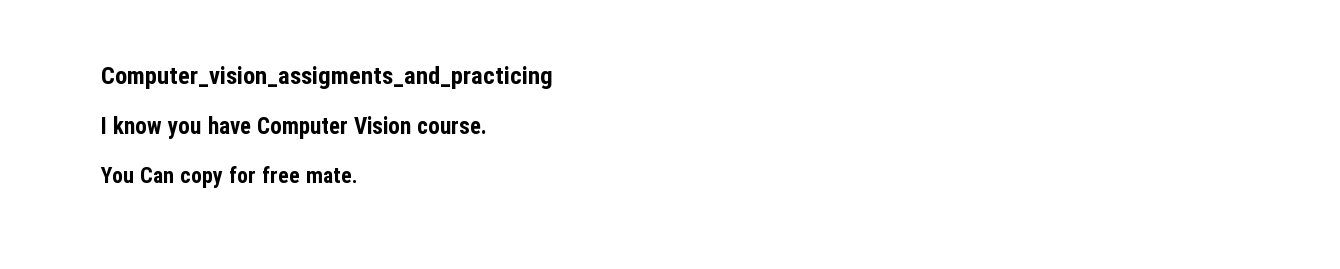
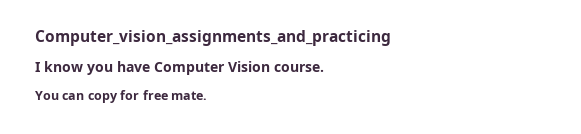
[101,66,553,89] Computer_vision_assigments_and_practicing -> [35,30,391,46] Computer_vision_assignments_and_practicing
[139,167,174,183] Can -> [62,93,85,100] can

